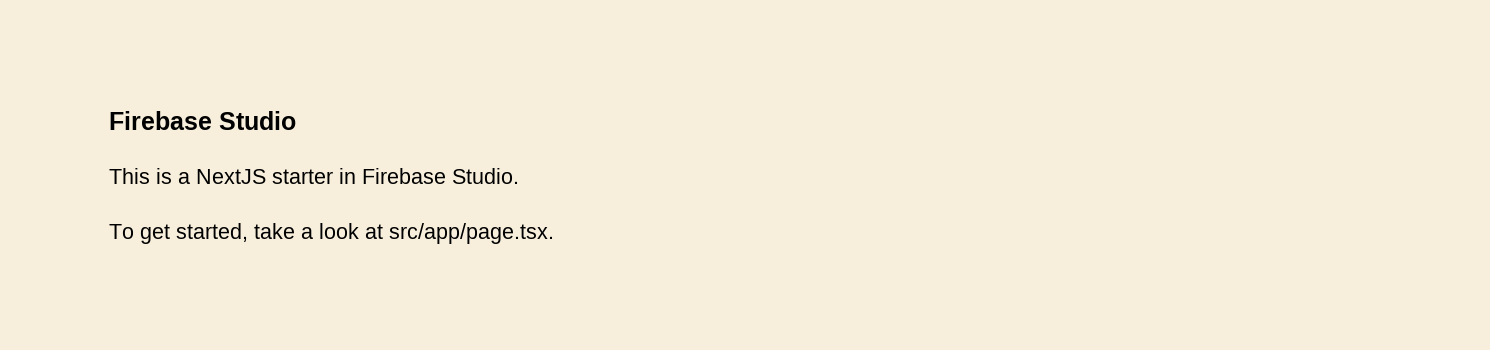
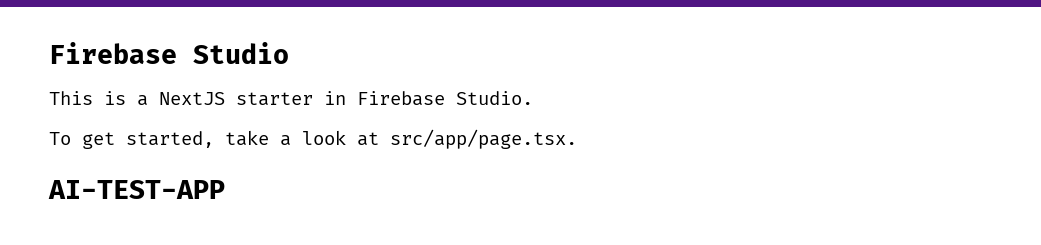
(554, 233) none -> [48,180,225,199] // AI-TEST-APP

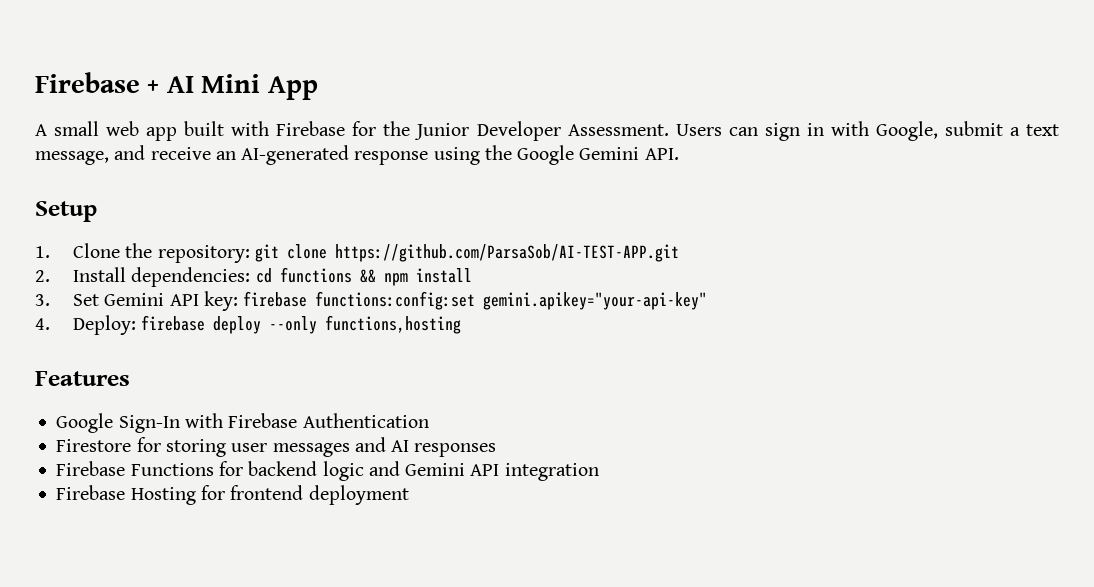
[49,42,289,64] [49,91,533,106] [49,129,577,149] [48,180,225,199] Firebase Studio // This is a NextJS starter in Firebase Studio. // To get started, take a look at src/app/page.tsx. // AI-TEST-APP -> [35,72,318,100] [35,121,1059,141] [35,145,679,165] [35,201,97,222] [35,243,679,263] [35,267,472,287] [35,291,708,311] [35,315,462,335] [35,371,130,386] [56,413,429,433] [56,437,497,457] [56,461,599,481] [56,485,409,505] Firebase + AI Mini App // A small web app built with Firebase for the Junior Developer Assessment. Users can sign in with Google, submit a text message, and receive an AI-generated response using the Google Gemini API. // Setup // 1. Clone the repository: git clone https://github.com/ParsaSob/AI-TEST-APP.git // 2. Install dependencies: cd functions && npm install // 3. Set Gemini API key: firebase functions:config:set gemini.apikey="your-api-key" // 4. Deploy: firebase deploy --only functions,hosting // Features // Google Sign-In with Firebase Authentication // Firestore for storing user messages and AI responses // Firebase Functions for backend logic and Gemini API integration // Firebase Hosting for frontend deployment

